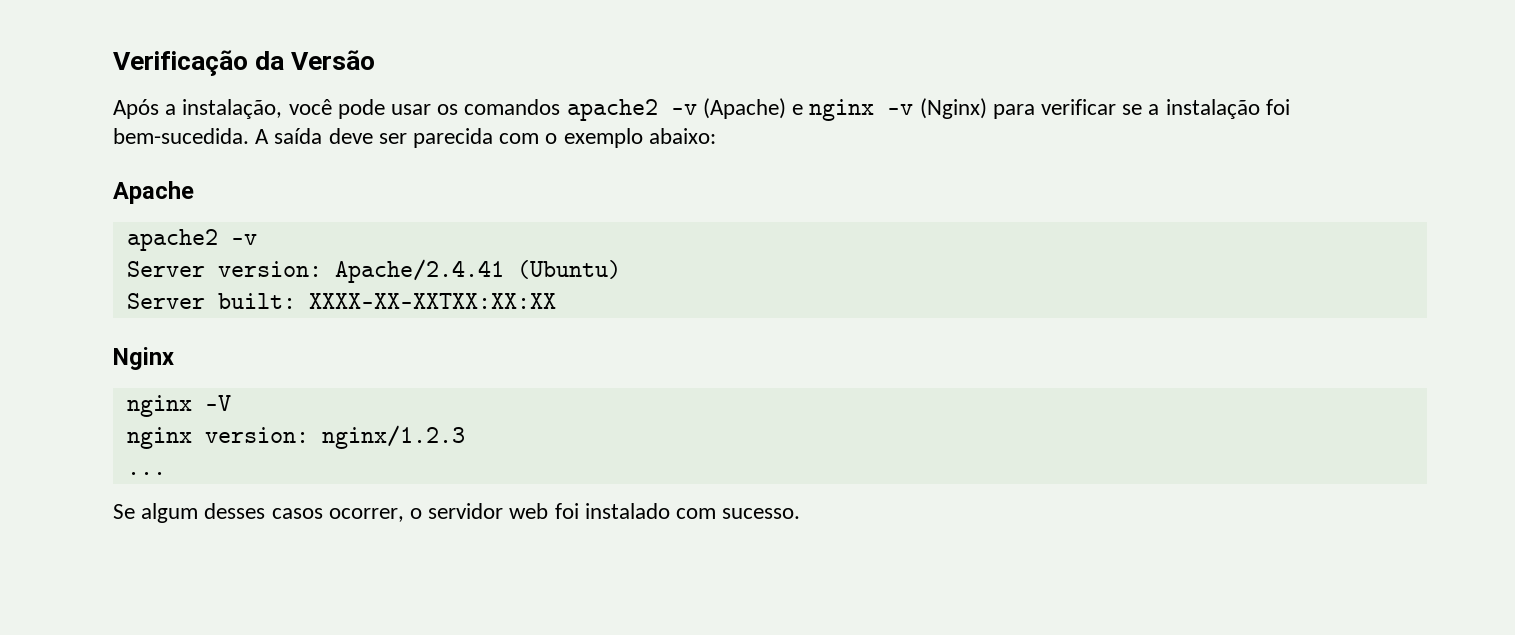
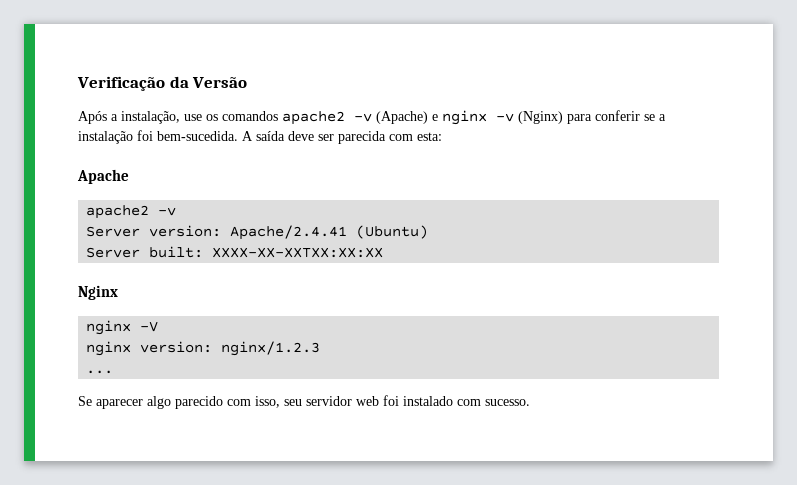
[288,99,432,119] você pode usar -> [184,114,202,121] use
[1040,99,1116,115] verificar -> [595,110,640,121] conferir
[545,128,716,148] o exemplo abaixo: -> [417,132,442,141] esta:
[141,503,423,523] algum desses casos ocorrer, o -> [96,396,302,409] aparecer algo parecido com isso, seu

